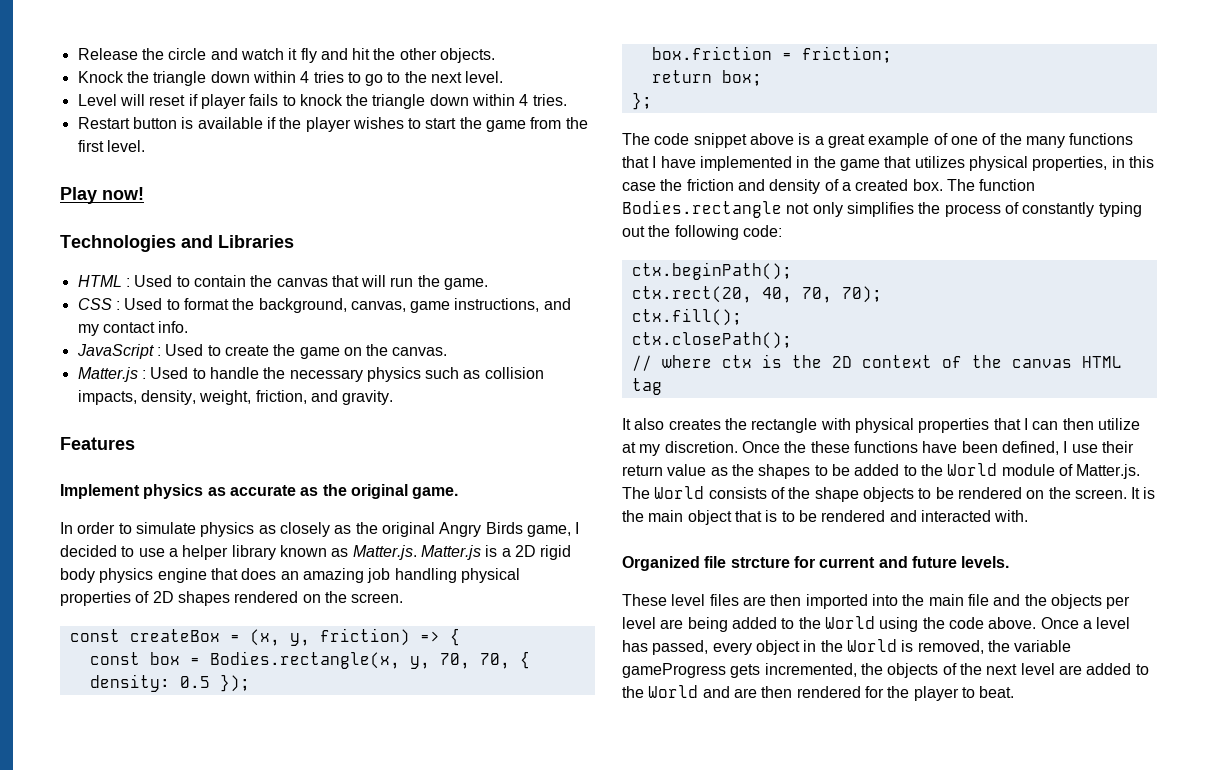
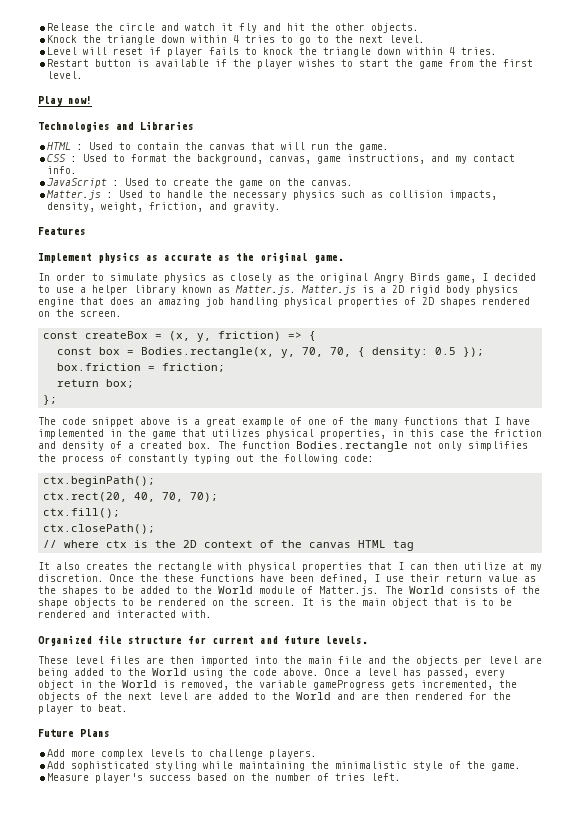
[730,557,790,568] strcture -> [128,636,182,644] structure
(1015, 692) none -> [38,729,110,737] [47,749,318,759] [47,761,522,771] [47,773,402,783] // Future Plans // Add more complex levels to challenge players. // Add sophisticated styling while maintaining the minimalistic style of the game. // Measure player's success based on the number of tries left.

